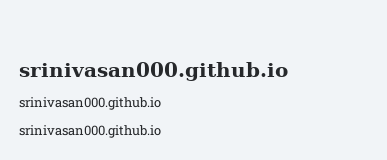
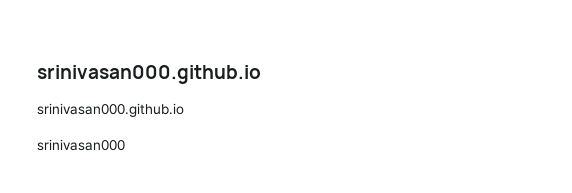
[19,125,161,138] srinivasan000.github.io -> [37,139,125,151] srinivasan000

